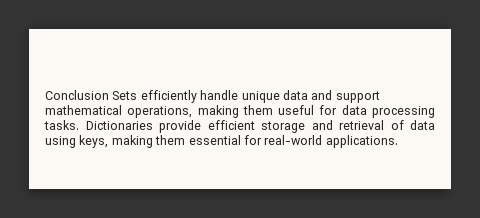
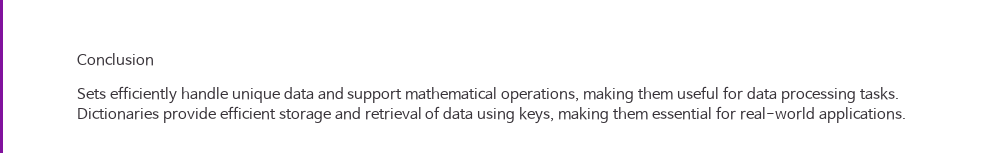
(109, 95) none -> (154, 59) //

